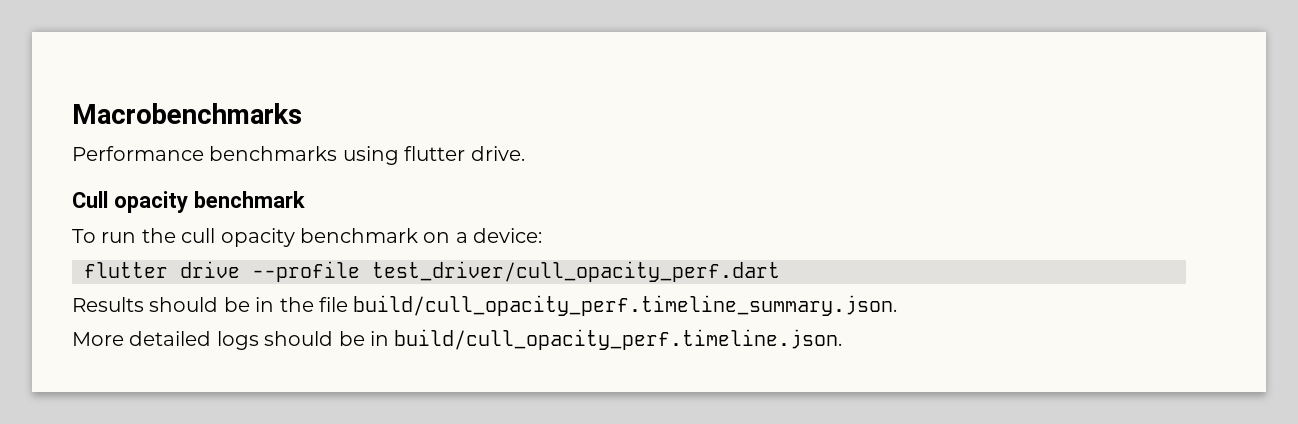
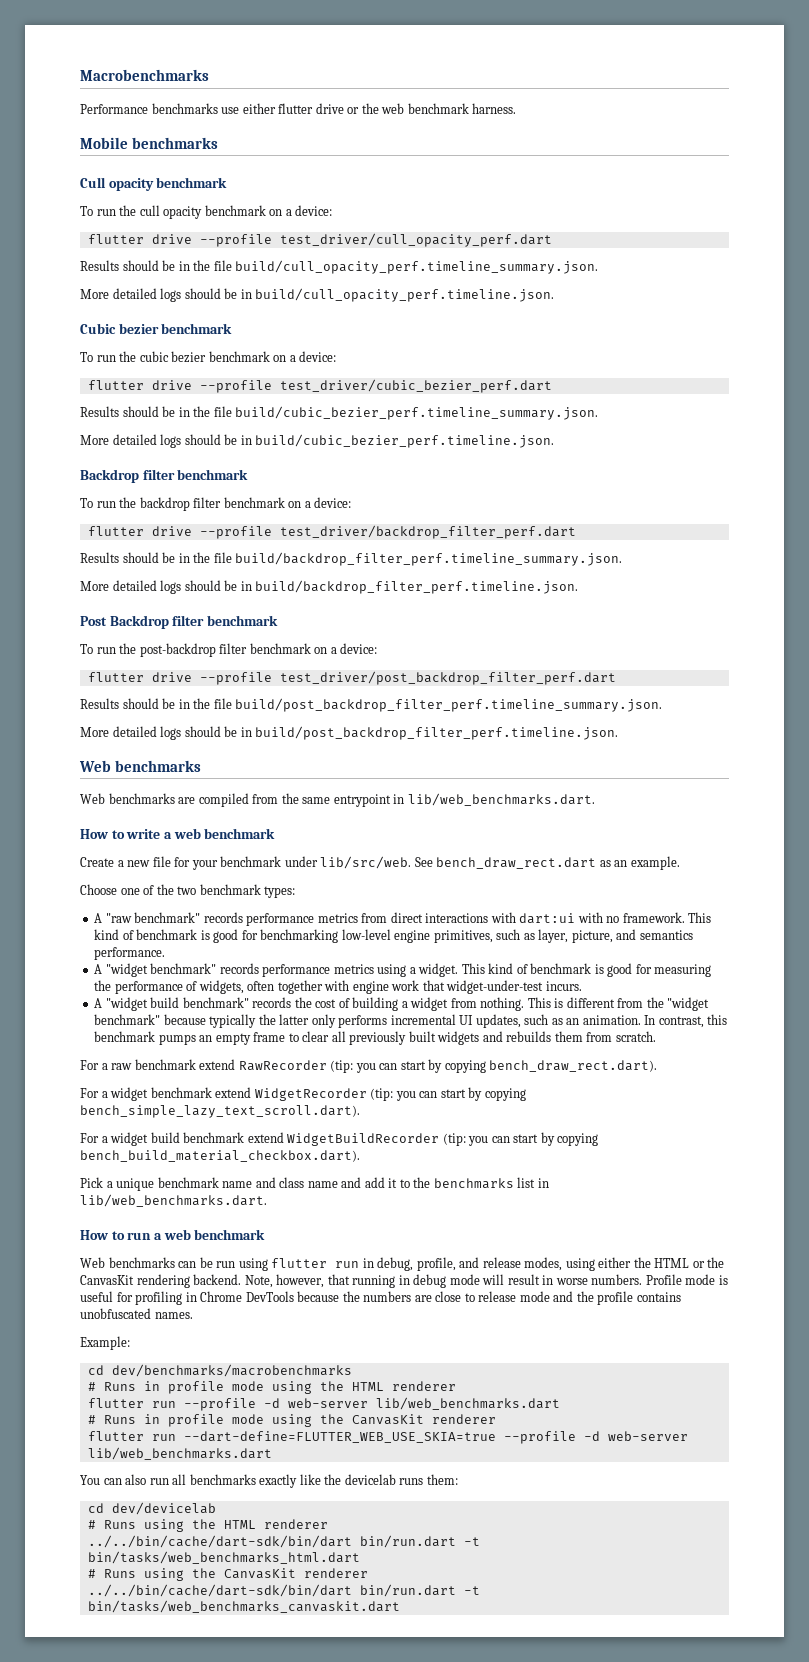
[342,146,525,165] using flutter drive. -> [221,103,517,114] [80,137,218,149] use either flutter drive or the web benchmark harness. // Mobile benchmarks
(843, 339) none -> [80,323,233,334] [80,351,337,363] [87,379,552,393] [80,406,599,420] [80,434,555,448] [80,469,249,483] [80,497,352,511] [87,525,576,539] [80,552,623,566] [80,580,579,594] [80,615,278,629] [80,643,378,657] [87,671,616,685] [80,698,663,712] [80,726,619,740] [79,760,201,772] [80,793,595,807] [80,828,276,839] [80,856,680,870] [80,884,296,898] [94,912,712,926] [94,929,693,943] [94,947,166,960] [94,963,712,977] [94,980,582,994] [94,997,710,1011] [94,1014,728,1028] [94,1031,656,1045] [80,1059,658,1073] [80,1087,526,1101] [80,1105,360,1118] [80,1132,599,1146] [80,1150,360,1162] [80,1177,549,1191] [80,1194,267,1207] [80,1229,266,1240] [80,1257,725,1271] [80,1274,728,1288] [80,1291,681,1305] [80,1308,193,1319] [80,1336,130,1350] [87,1364,352,1377] [87,1381,456,1394] [87,1397,560,1411] [87,1414,496,1427] [87,1431,688,1444] [87,1447,272,1460] [80,1474,458,1488] [87,1502,216,1515] [87,1519,328,1532] [87,1535,480,1548] [87,1551,360,1564] [87,1568,368,1581] [87,1584,480,1597] [87,1600,400,1613] // Cubic bezier benchmark // To run the cubic bezier benchmark on a device: // flutter drive --profile test_driver/cubic_bezier_perf.dart // Results should be in the file build/cubic_bezier_perf.timeline_summary.json. // More detailed logs should be in build/cubic_bezier_perf.timeline.json. // Backdrop filter benchmark // To run the backdrop filter benchmark on a device: // flutter drive --profile test_driver/backdrop_filter_perf.dart // Results should be in the file build/backdrop_filter_perf.timeline_summary.json. // More detailed logs should be in build/backdrop_filter_perf.timeline.json. // Post Backdrop filter benchmark // To run the post-backdrop filter benchmark on a device: // flutter drive --profile test_driver/post_backdrop_filter_perf.dart // Results should be in the file build/post_backdrop_filter_perf.timeline_summary.json. // More detailed logs should be in build/post_backdrop_filter_perf.timeline.json. // Web benchmarks // Web benchmarks are compiled from the same entrypoint in lib/web_benchmarks.dart. // How to write a web benchmark // Create a new file for your benchmark under lib/src/web. See bench_draw_rect.dart as an example. // Choose one of the two benchmark types: // A "raw benchmark" records performance metrics from direct interactions with dart:ui with no framework. This kind of benchmark is good for benchmarking low-level engine primitives, such as layer, picture, and semantics performance. // A "widget benchmark" records performance metrics using a widget. This kind of benchmark is good for measuring the performance of widgets, often together with engine work that widget-under-test incurs. // A "widget build benchmark" records the cost of building a widget from nothing. This is different from the "widget benchmark" because typically the latter only performs incremental UI updates, such as an animation. In contrast, this benchmark pumps an empty frame to clear all previously built widgets and rebuilds them from scratch. // For a raw benchmark extend RawRecorder (tip: you can start by copying bench_draw_rect.dart). // For a widget benchmark extend WidgetRecorder (tip: you can start by copying bench_simple_lazy_text_scroll.dart). // For a widget build benchmark extend WidgetBuildRecorder (tip: you can start by copying bench_build_material_checkbox.dart). // Pick a unique benchmark name and class name and add it to the benchmarks list in lib/web_benchmarks.dart. // How to run a web benchmark // Web benchmarks can be run using flutter run in debug, profile, and release modes, using either the HTML or the CanvasKit rendering backend. Note, however, that running in debug mode will result in worse numbers. Profile mode is useful for profiling in Chrome DevTools because the numbers are close to release mode and the profile contains unobfuscated names. // Example: // cd dev/benchmarks/macrobenchmarks // # Runs in profile mode using the HTML renderer // flutter run --profile -d web-server lib/web_benchmarks.dart // # Runs in profile mode using the CanvasKit renderer // flutter run --dart-define=FLUTTER_WEB_USE_SKIA=true --profile -d web-server lib/web_benchmarks.dart // You can also run all benchmarks exactly like the devicelab runs them: // cd dev/devicelab // # Runs using the HTML renderer // ../../bin/cache/dart-sdk/bin/dart bin/run.dart -t bin/tasks/web_benchmarks_html.dart // # Runs using the CanvasKit renderer // ../../bin/cache/dart-sdk/bin/dart bin/run.dart -t bin/tasks/web_benchmarks_canvaskit.dart

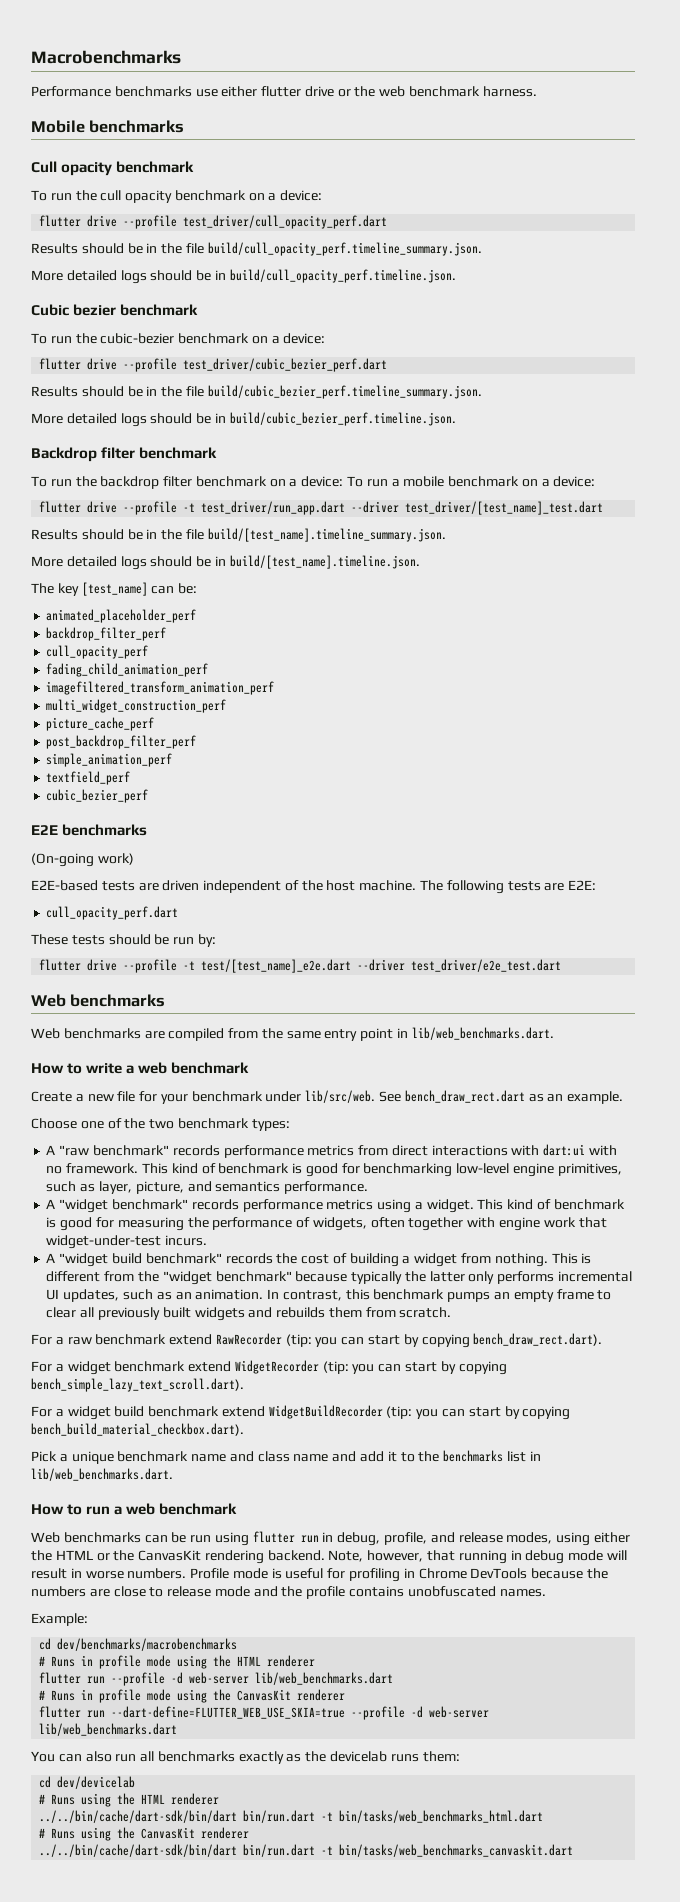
[139,351,207,363] cubic bezier -> [100,333,175,344] cubic-bezier
[87,525,576,539] [80,552,623,566] [80,580,579,594] [80,615,278,629] [80,643,378,657] [87,671,616,685] [80,698,663,712] [80,726,619,740] // flutter drive --profile test_driver/backdrop_filter_perf.dart // Results should be in the file build/backdrop_filter_perf.timeline_summary.json. // More detailed logs should be in build/backdrop_filter_perf.timeline.json. // Post Backdrop filter benchmark // To run the post-backdrop filter benchmark on a device: // flutter drive --profile test_driver/post_backdrop_filter_perf.dart // Results should be in the file build/post_backdrop_filter_perf.timeline_summary.json. // More detailed logs should be in build/post_backdrop_filter_perf.timeline.json. -> [347,476,596,487] [39,501,604,515] [31,528,446,542] [31,555,420,570] [31,582,198,596] [46,609,197,623] [46,627,167,641] [46,645,149,659] [46,663,209,677] [46,681,275,695] [46,699,227,713] [46,717,155,731] [46,735,197,749] [46,753,173,767] [46,771,131,785] [46,789,149,803] [31,824,148,836] [31,853,134,867] [31,880,597,894] [46,906,179,920] [31,934,216,947] [39,959,562,973] To run a mobile benchmark on a device: // flutter drive --profile -t test_driver/run_app.dart --driver test_driver/[test_name]_test.dart // Results should be in the file build/[test_name].timeline_summary.json. // More detailed logs should be in build/[test_name].timeline.json. // The key [test_name] can be: // animated_placeholder_perf // backdrop_filter_perf // cull_opacity_perf // fading_child_animation_perf // imagefiltered_transform_animation_perf // multi_widget_construction_perf // picture_cache_perf // post_backdrop_filter_perf // simple_animation_perf // textfield_perf // cubic_bezier_perf // E2E benchmarks // (On-going work) // E2E-based tests are driven independent of the host machine. The following tests are E2E: // cull_opacity_perf.dart // These tests should be run by: // flutter drive --profile -t test/[test_name]_e2e.dart --driver test_driver/e2e_test.dart
[333,794,391,807] entrypoint -> [324,1028,394,1041] entry point
[299,1474,321,1485] like -> [286,1754,302,1762] as

